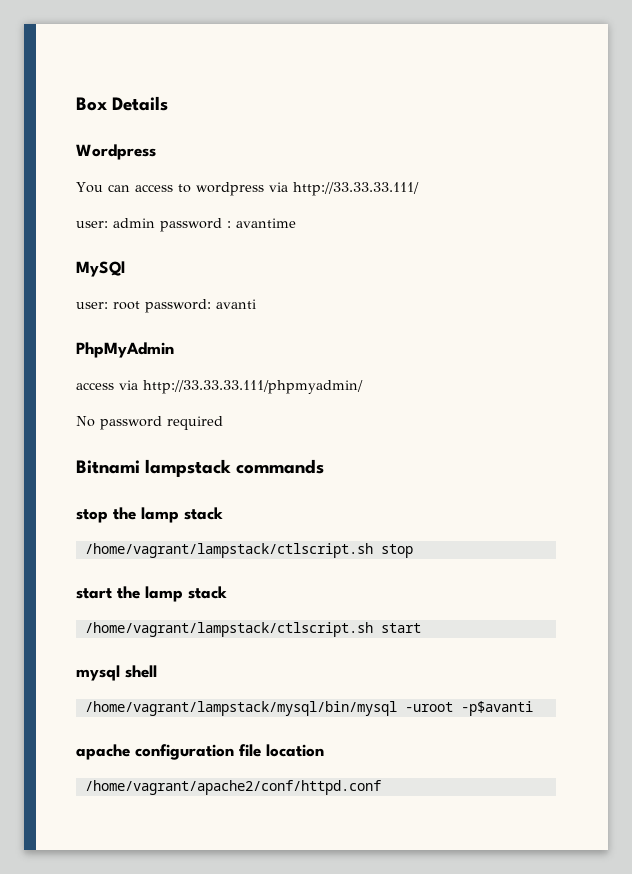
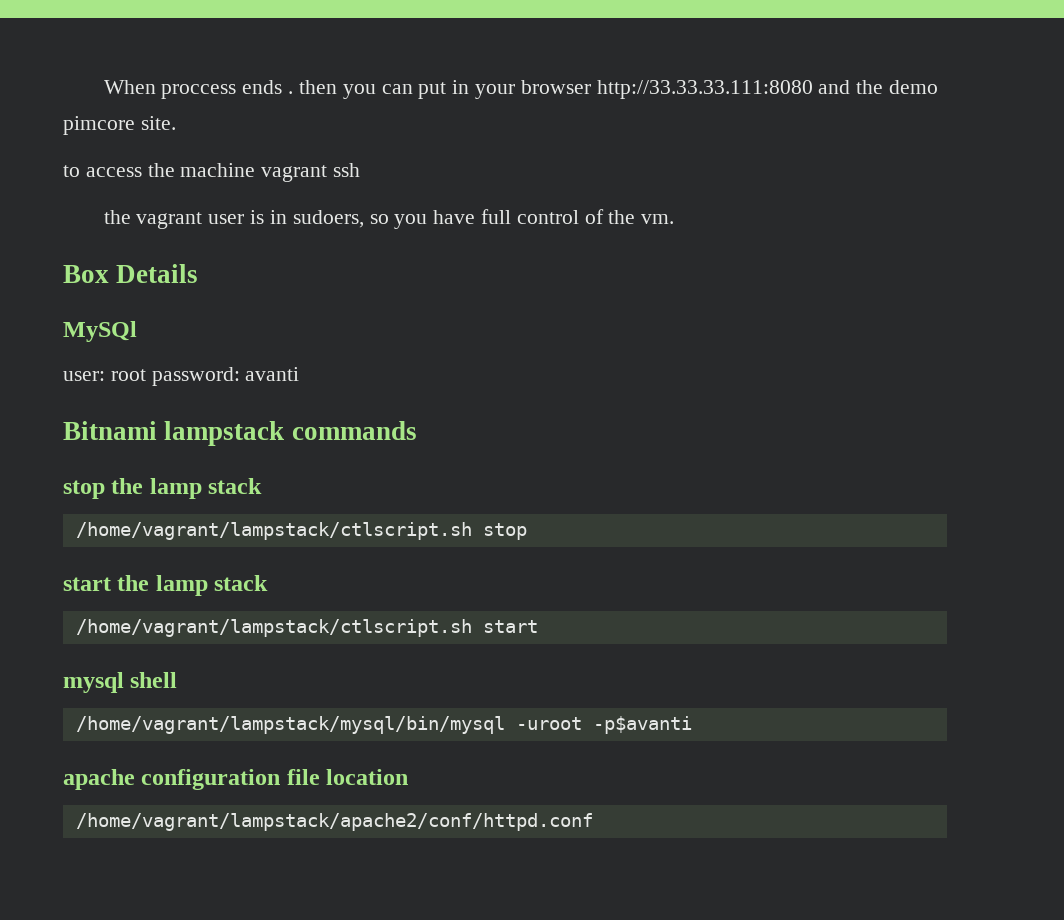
[76,96,169,111] [76,144,156,160] [76,182,419,196] [76,218,296,232] Box Details // Wordpress // You can access to wordpress via http://33.33.33.111/ // user: admin password : avantime -> [103,80,938,99] [63,116,176,135] [63,163,361,182] [103,209,675,229] [63,264,199,283] When proccess ends . then you can put in your browser http://33.33.33.111:8080 and the demo pimcore site. // to access the machine vagrant ssh // the vagrant user is in sudoers, so you have full control of the vm. // Box Details
[76,342,174,358] [76,380,363,394] [76,416,223,430] // PhpMyAdmin // access via http://33.33.33.111/phpmyadmin/ // No password required -> (300, 374) none
[84,780,381,795] /home/vagrant/apache2/conf/httpd.conf -> [75,813,593,831] /home/vagrant/lampstack/apache2/conf/httpd.conf

